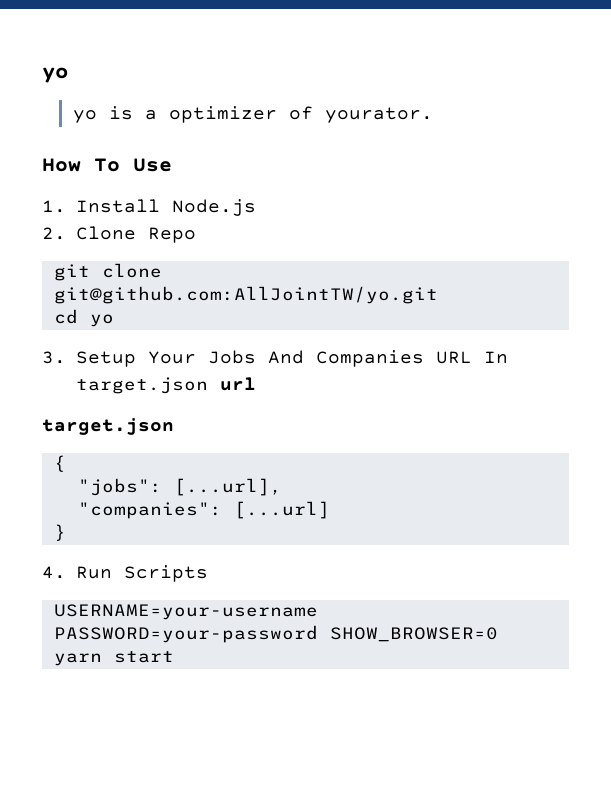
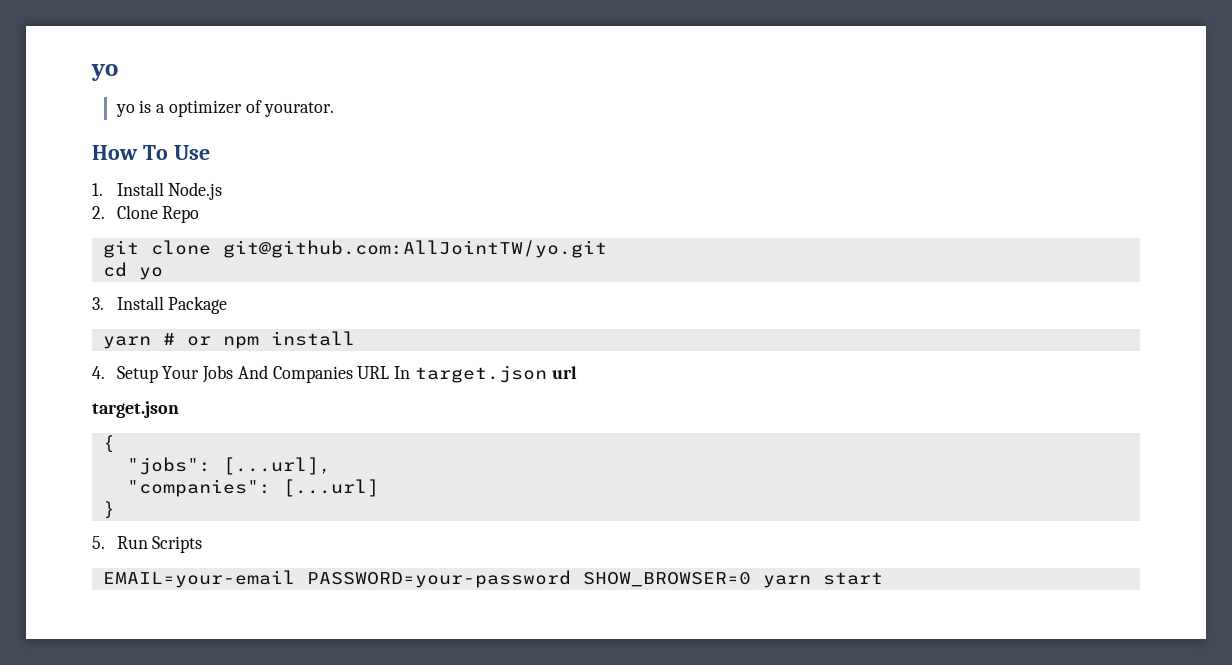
(66, 357) none -> [116,296,228,314] [102,331,355,349] [92,366,105,379] Install Package // yarn # or npm install // 4.
[42,566,66,579] 4. -> [92,536,105,549] 5.
[53,604,318,620] USERNAME=your-username -> [102,570,295,588] EMAIL=your-email

